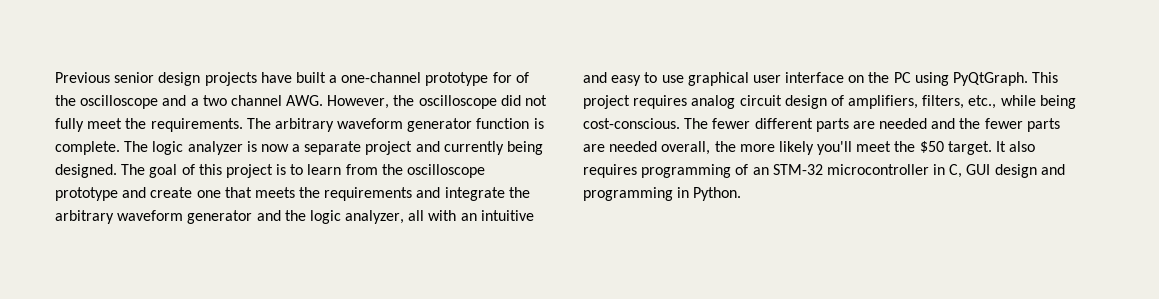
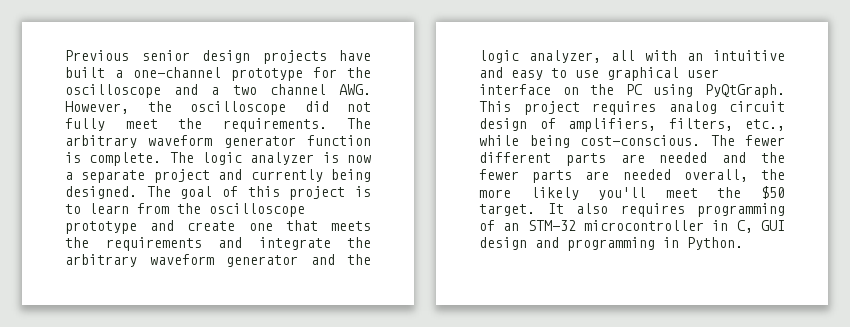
[515,72,529,83] of -> (337, 72) none

